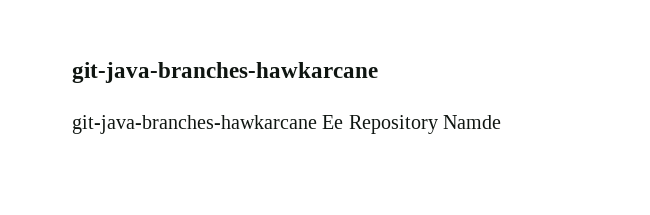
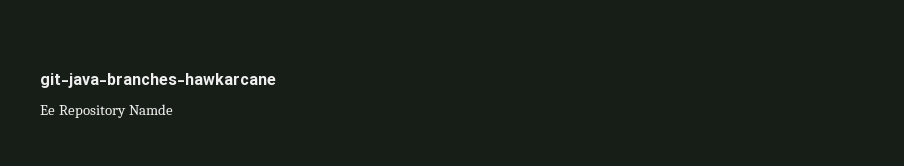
[72,115,317,134] git-java-branches-hawkarcane -> (276, 80) none

